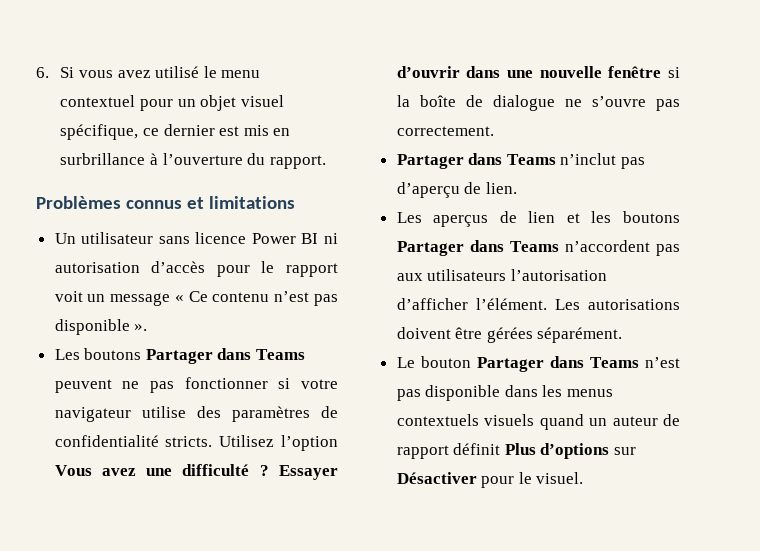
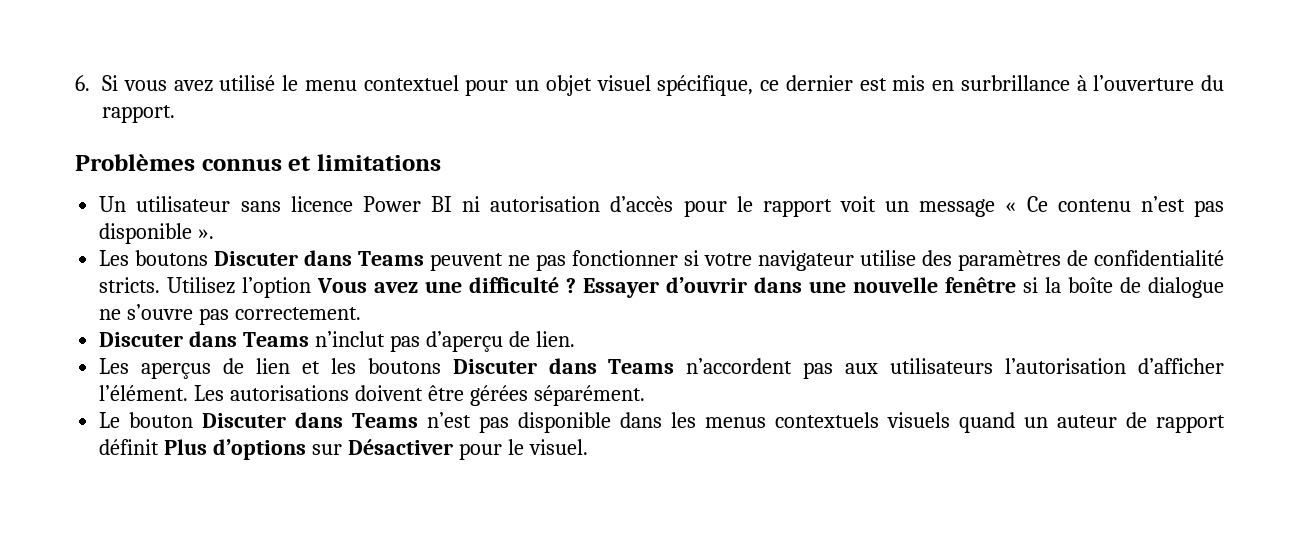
[145,349,213,364] Partager -> [214,251,299,266] Discuter
[396,154,464,169] Partager -> [99,332,184,347] Discuter
[396,241,464,256] Partager -> [452,359,537,374] Discuter
[476,357,544,372] Partager -> [202,413,287,428] Discuter

